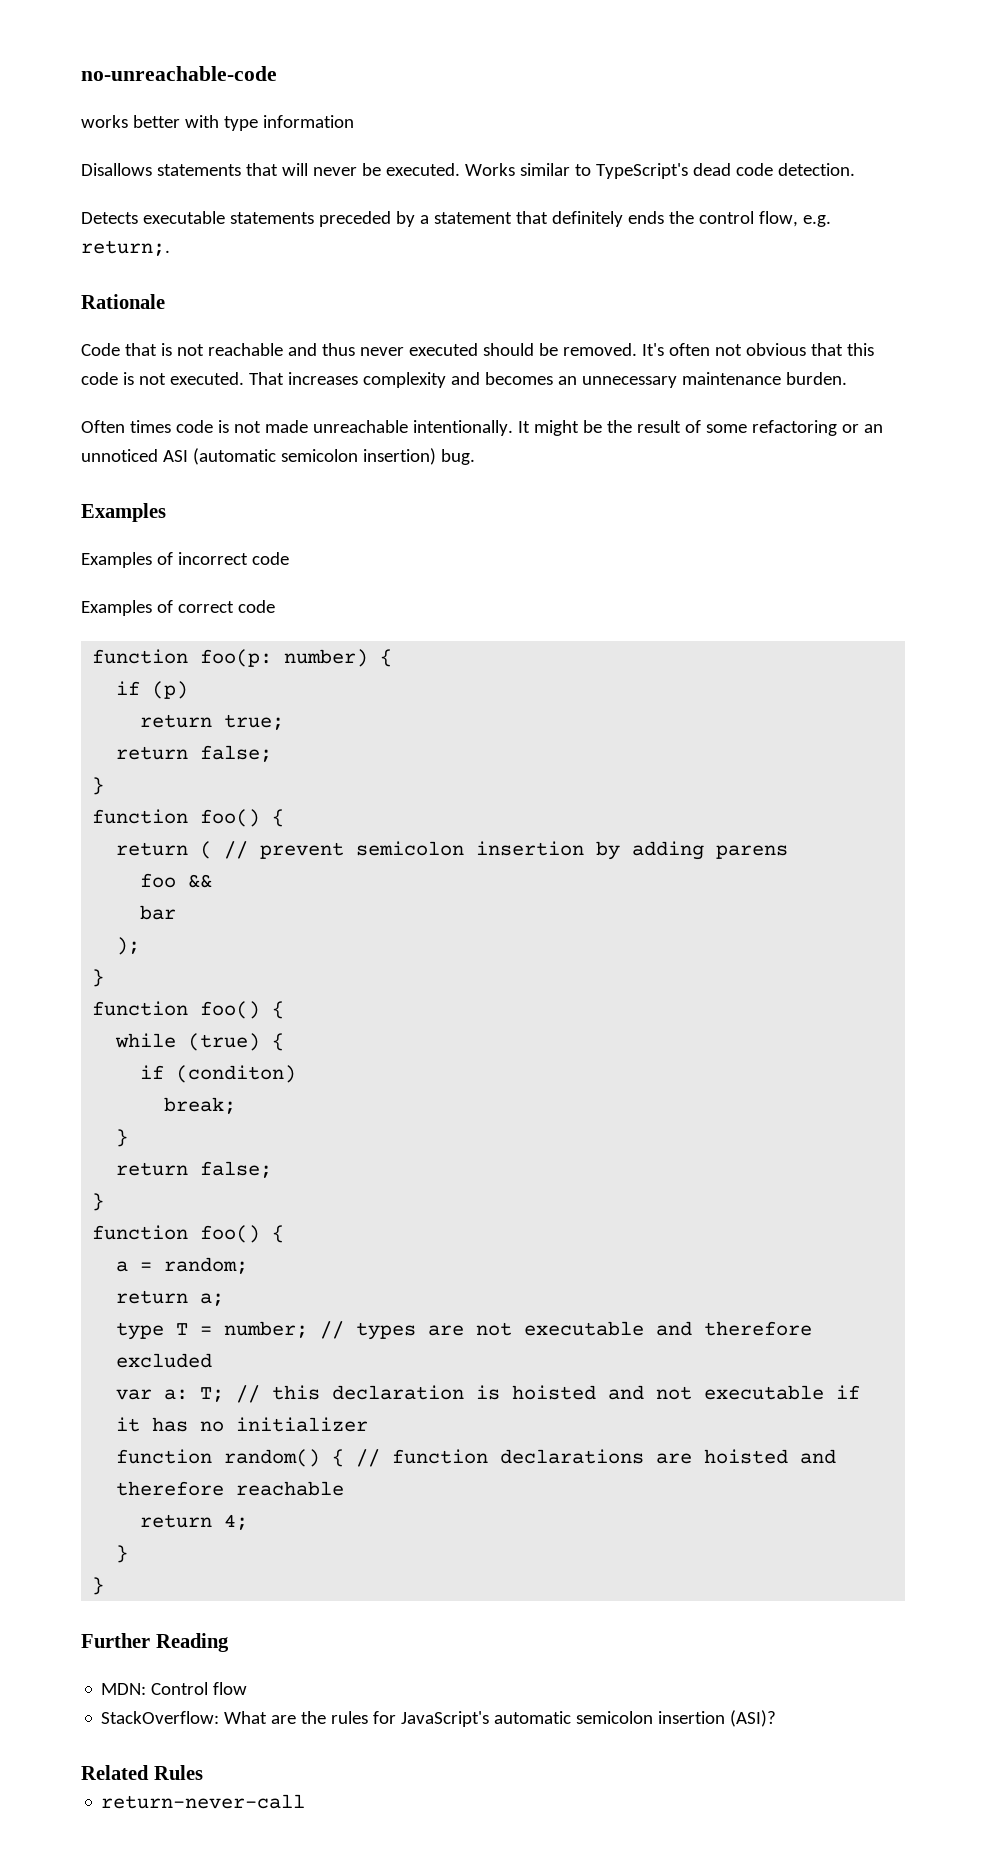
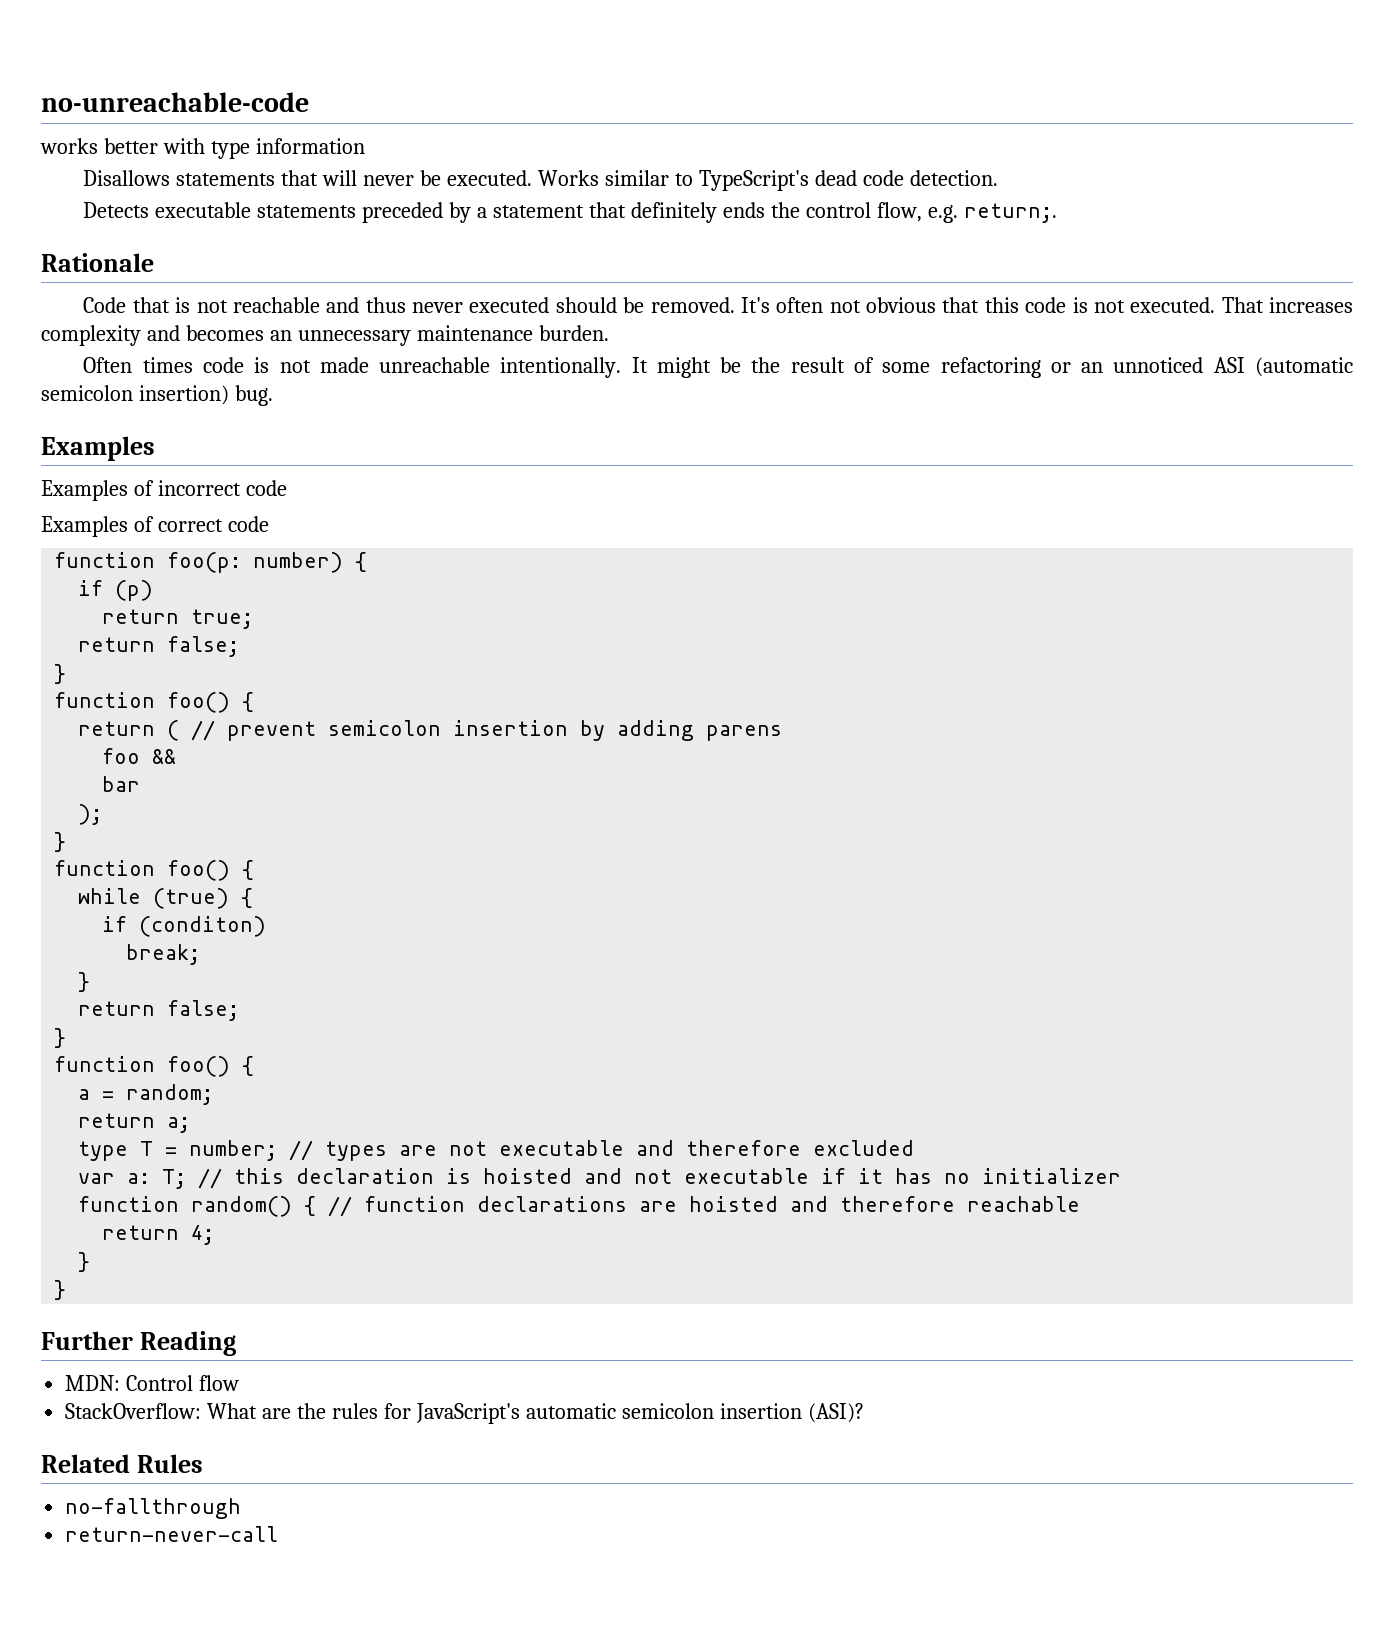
(203, 1772) none -> [65,1498,242,1519] // no-fallthrough

